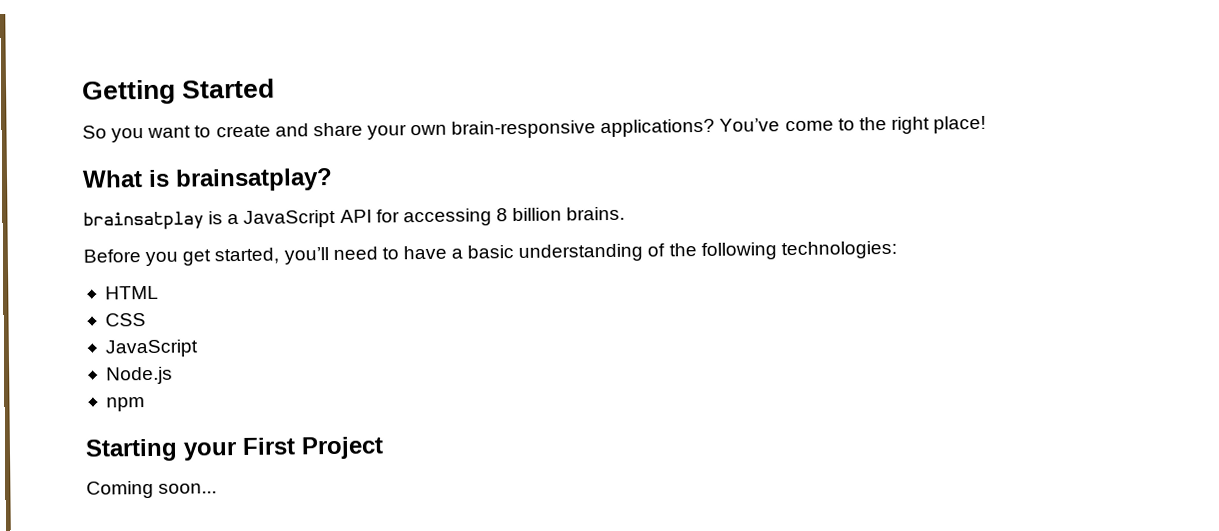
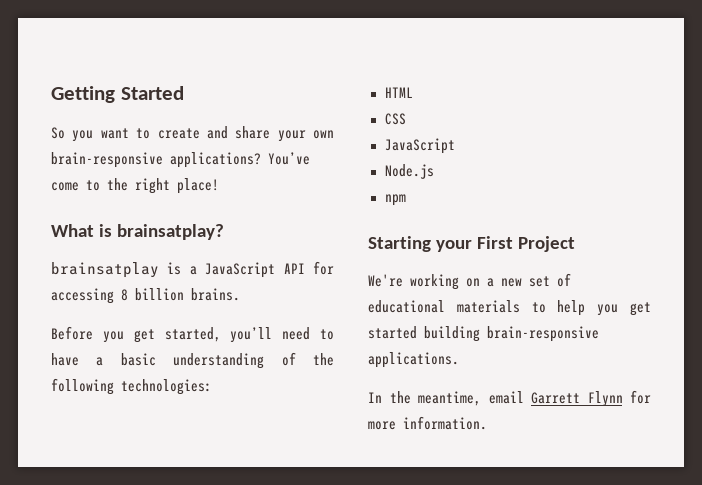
[86,480,218,499] Coming soon... -> [368,273,571,290] [368,300,651,316] [368,326,599,342] [368,352,459,368] [368,390,651,407] [368,416,487,430] We're working on a new set of educational materials to help you get started building brain-responsive applications. // In the meantime, email Garrett Flynn for more information.

